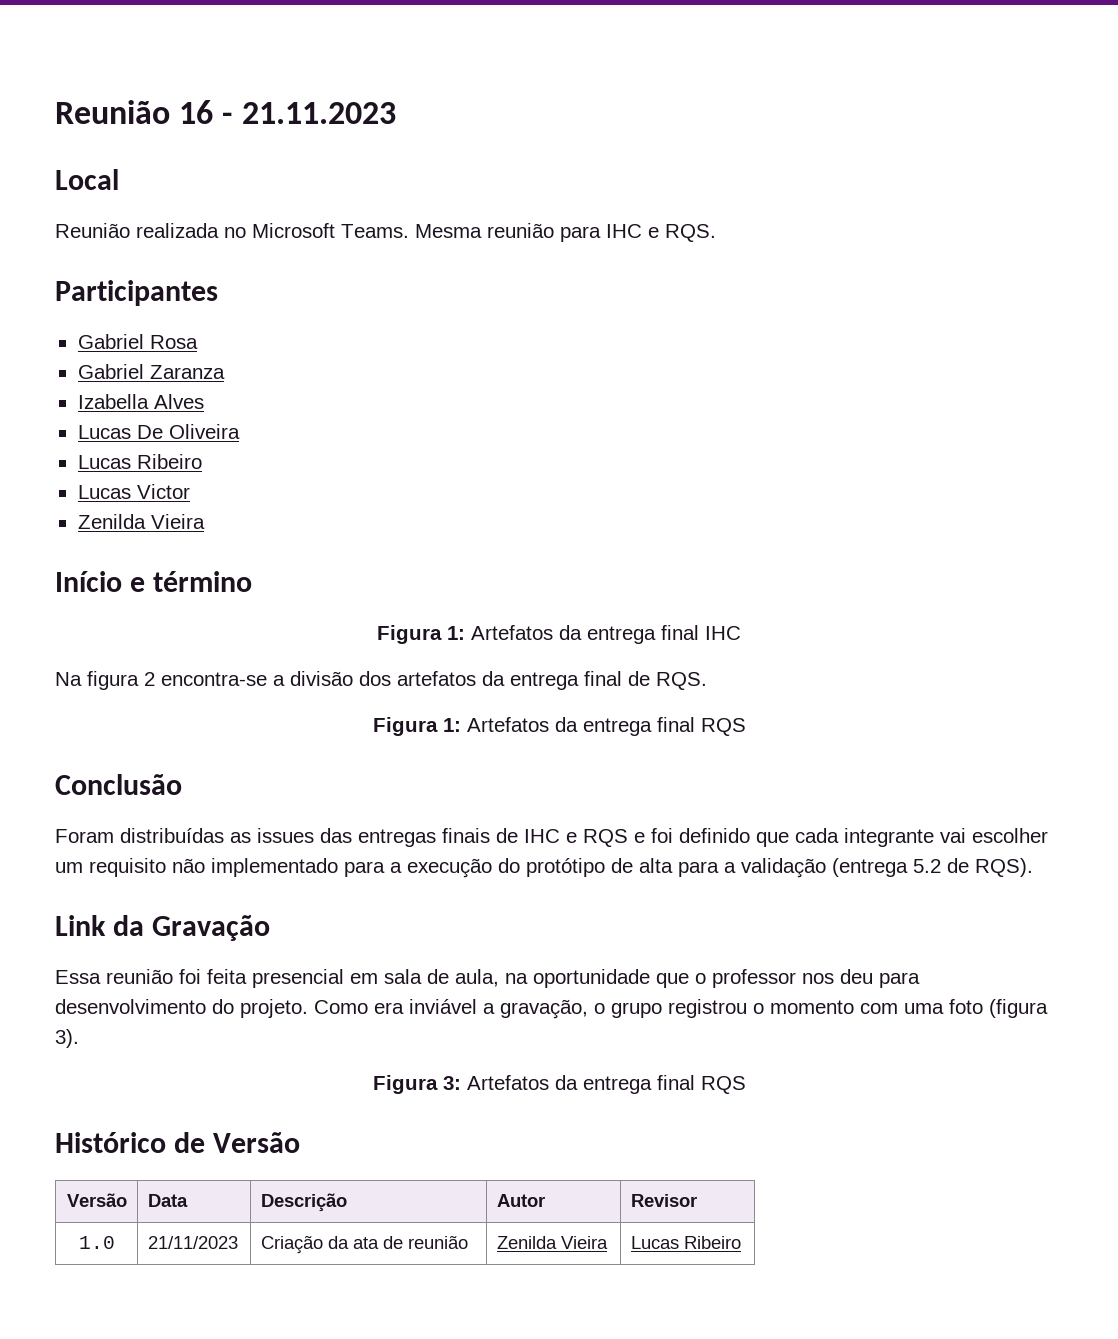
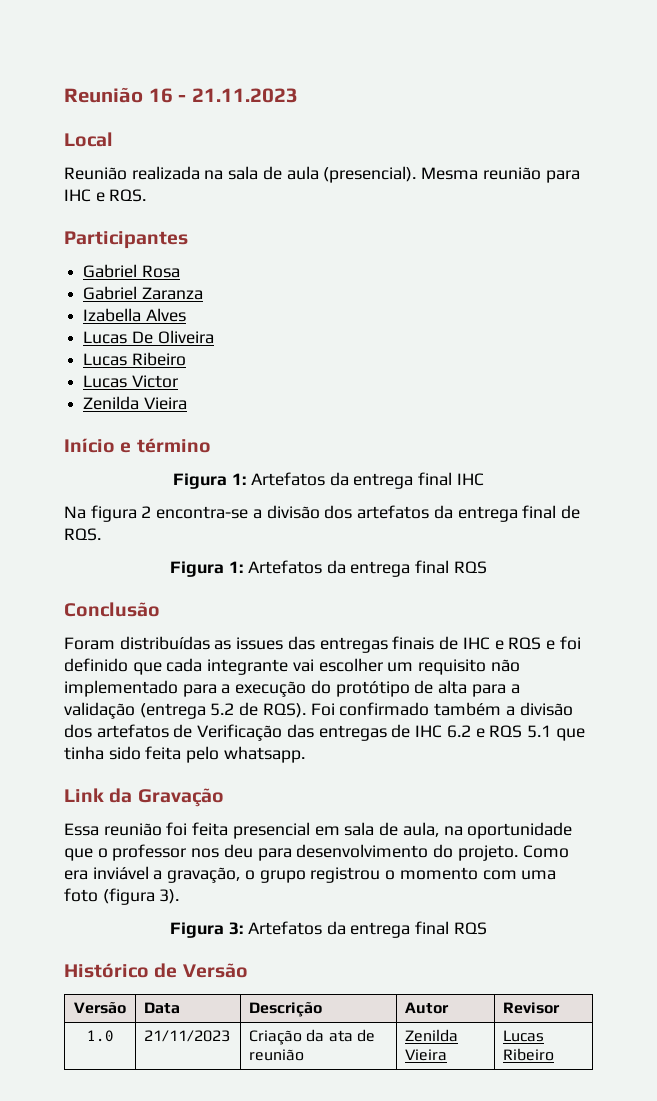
[224,223,409,238] no Microsoft Teams. -> [204,166,417,183] na sala de aula (presencial).
(1033, 867) none -> [310,702,573,716] [64,724,585,741] [64,746,305,763] Foi confirmado também a divisão dos artefatos de Verificação das entregas de IHC 6.2 e RQS 5.1 que tinha sido feita pelo whatsapp.

